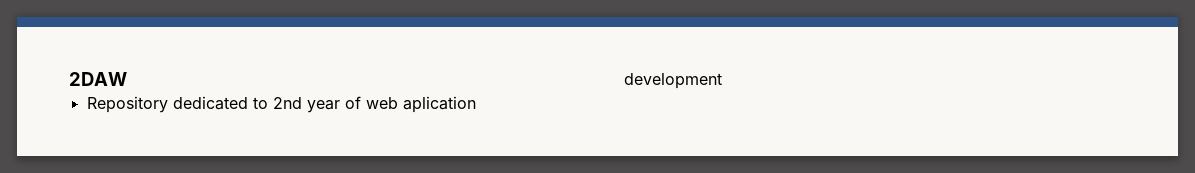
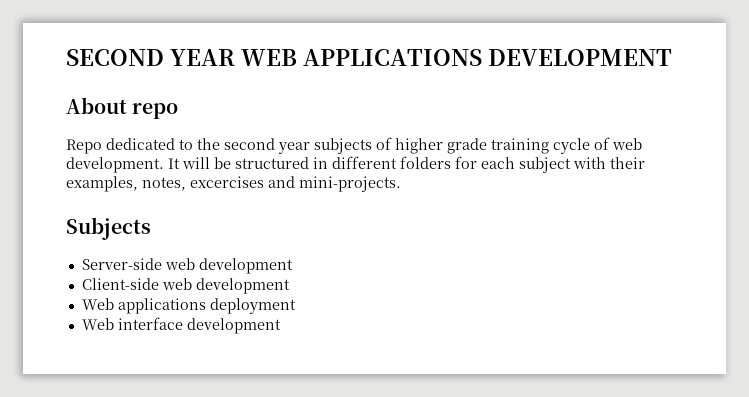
[69,72,127,86] [86,96,476,113] 2DAW // Repository dedicated to 2nd year of web aplication -> [66,49,673,66] [66,97,179,119] [66,137,642,154] [66,156,645,173] [66,176,401,192] [66,217,151,240] [81,258,293,274] [81,278,290,294] [81,298,296,314] [81,317,183,330] SECOND YEAR WEB APPLICATIONS DEVELOPMENT // About repo // Repo dedicated to the second year subjects of higher grade training cycle of web development. It will be structured in different folders for each subject with their examples, notes, excercises and mini-projects. // Subjects // Server-side web development // Client-side web development // Web applications deployment // Web interface

